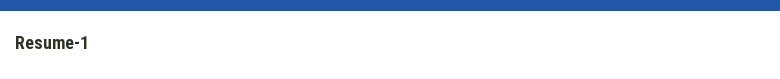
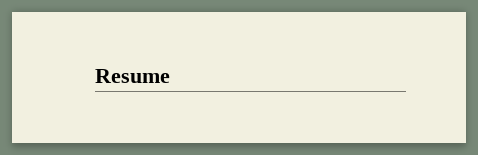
[15,36,89,49] Resume-1 -> [95,69,170,83] Resume

